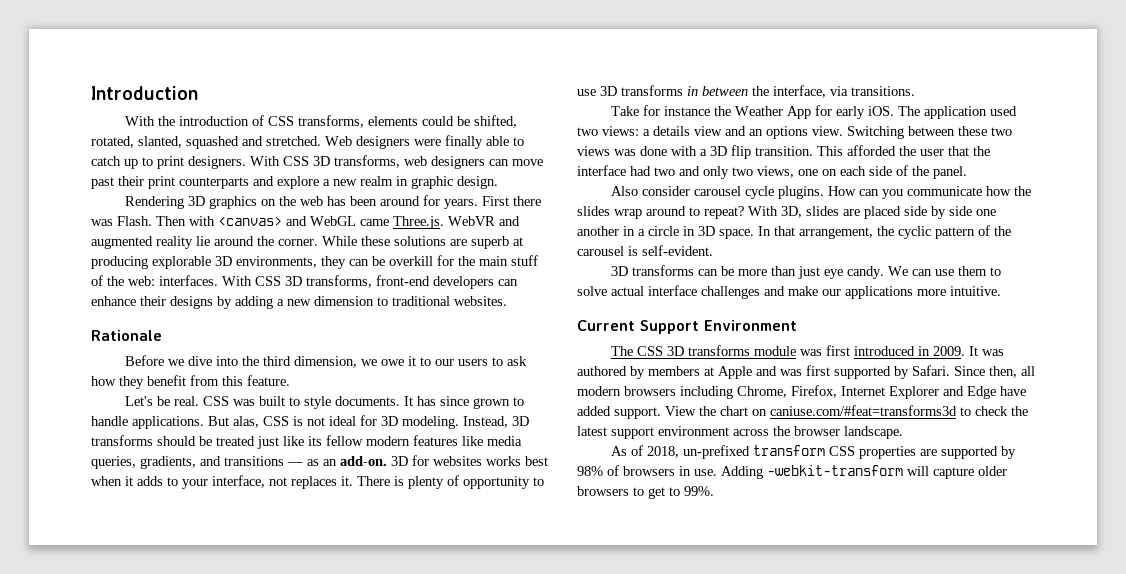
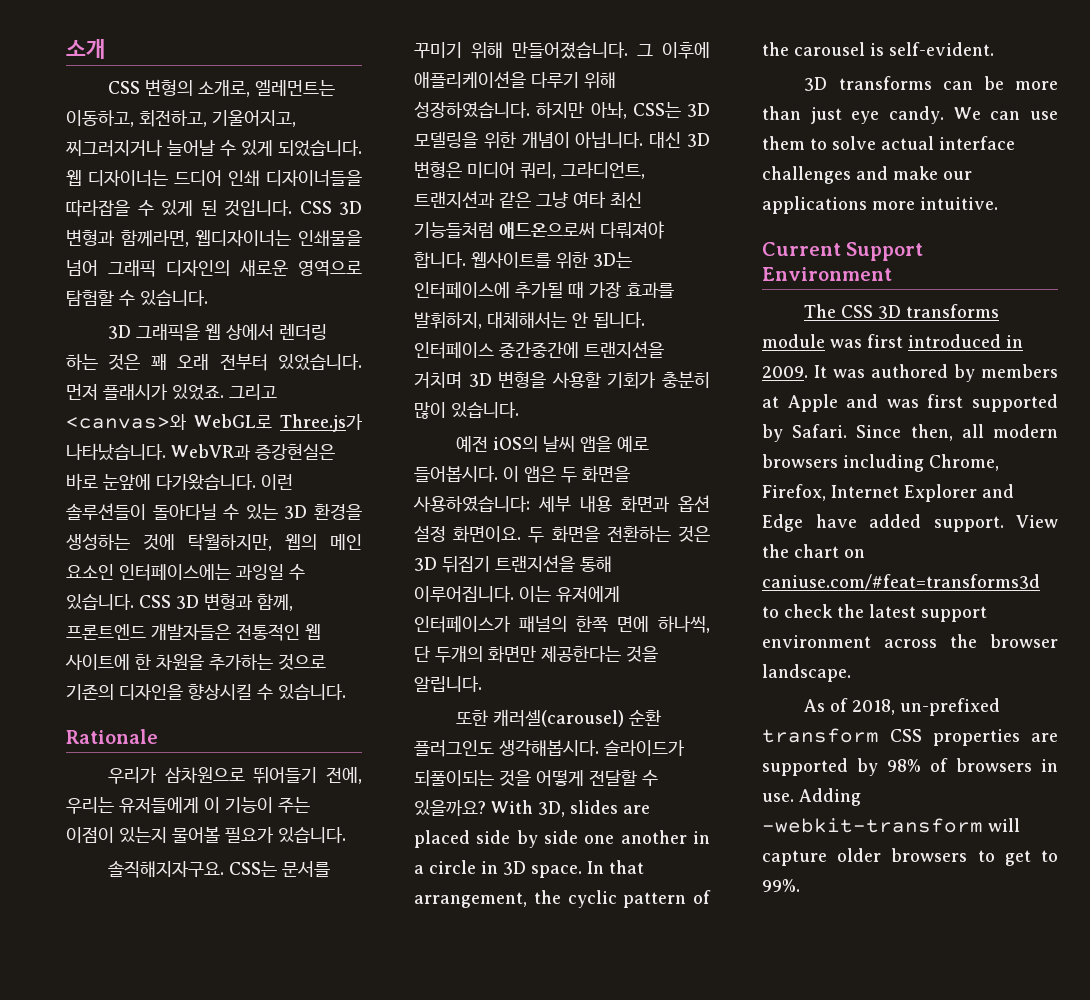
[91,86,198,100] [125,115,518,128] [91,135,524,149] [91,155,543,169] [91,176,498,189] [125,195,542,209] [91,216,520,229] [91,236,523,249] [91,255,538,269] [91,275,518,289] [91,296,507,309] [91,330,162,341] [125,355,528,368] [91,375,290,389] [125,396,525,409] [91,415,529,429] [91,435,522,449] [91,455,548,469] [91,475,544,489] [577,85,915,98] [611,105,1018,119] [577,126,1012,139] [577,145,990,159] [577,165,967,179] [611,186,1032,199] [577,206,744,219] Introduction // With the introduction of CSS transforms, elements could be shifted, rotated, slanted, squashed and stretched. Web designers were finally able to catch up to print designers. With CSS 3D transforms, web designers can move past their print counterparts and explore a new realm in graphic design. // Rendering 3D graphics on the web has been around for years. First there was Flash. Then with <canvas> and WebGL came Three.js. WebVR and augmented reality lie around the corner. While these solutions are superb at producing explorable 3D environments, they can be overkill for the main stuff of the web: interfaces. With CSS 3D transforms, front-end developers can enhance their designs by adding a new dimension to traditional websites. // Rationale // Before we dive into the third dimension, we owe it to our users to ask how they benefit from this feature. // Let's be real. CSS was built to style documents. It has since grown to handle applications. But alas, CSS is not ideal for 3D modeling. Instead, 3D transforms should be treated just like its fellow modern features like media queries, gradients, and transitions — as an add-on. 3D for websites works best when it adds to your interface, not replaces it. There is plenty of opportunity to use 3D transforms in between the interface, via transitions. // Take for instance the Weather App for early iOS. The application used two views: a details view and an options view. Switching between these two views was done with a 3D flip transition. This afforded the user that the interface had two and only two views, one on each side of the panel. // Also consider carousel cycle plugins. How can you communicate how the slides wrap around to repeat? -> [66,39,106,59] [108,79,336,97] [66,110,296,127] [66,139,362,157] [66,170,362,186] [66,200,362,217] [66,229,362,247] [66,260,362,277] [66,290,208,306] [108,324,328,341] [66,354,362,371] [66,384,277,401] [66,414,363,432] [66,443,335,461] [66,473,293,490] [66,503,362,520] [66,534,362,551] [66,564,305,581] [66,593,293,611] [66,624,321,641] [65,654,326,671] [66,684,346,700] [66,729,158,744] [108,767,362,784] [66,797,310,814] [66,827,346,843] [108,861,331,878] [414,42,710,59] [414,71,616,89] [414,102,710,119] [414,132,710,149] [414,161,645,179] [414,191,642,208] [414,221,664,239] [414,252,632,269] [414,281,674,299] [414,312,645,329] [414,341,664,359] [414,371,710,389] [414,402,519,419] [456,436,650,452] [414,465,630,483] [413,495,710,513] [414,525,710,543] [414,555,612,573] [414,586,620,602] [414,615,710,633] [414,645,658,663] [414,676,482,692] [456,709,662,727] [414,740,685,757] [414,770,658,786] [414,800,486,816] 소개 // CSS 변형의 소개로, 엘레먼트는 이동하고, 회전하고, 기울어지고, 찌그러지거나 늘어날 수 있게 되었습니다. 웹 디자이너는 드디어 인쇄 디자이너들을 따라잡을 수 있게 된 것입니다. CSS 3D 변형과 함께라면, 웹디자이너는 인쇄물을 넘어 그래픽 디자인의 새로운 영역으로 탐험할 수 있습니다. // 3D 그래픽을 웹 상에서 렌더링 하는 것은 꽤 오래 전부터 있었습니다. 먼저 플래시가 있었죠. 그리고 <canvas>와 WebGL로 Three.js가 나타났습니다. WebVR과 증강현실은 바로 눈앞에 다가왔습니다. 이런 솔루션들이 돌아다닐 수 있는 3D 환경을 생성하는 것에 탁월하지만, 웹의 메인 요소인 인터페이스에는 과잉일 수 있습니다. CSS 3D 변형과 함께, 프론트엔드 개발자들은 전통적인 웹 사이트에 한 차원을 추가하는 것으로 기존의 디자인을 향상시킬 수 있습니다. // Rationale // 우리가 삼차원으로 뛰어들기 전에, 우리는 유저들에게 이 기능이 주는 이점이 있는지 물어볼 필요가 있습니다. // 솔직해지자구요. CSS는 문서를 꾸미기 위해 만들어졌습니다. 그 이후에 애플리케이션을 다루기 위해 성장하였습니다. 하지만 아놔, CSS는 3D 모델링을 위한 개념이 아닙니다. 대신 3D 변형은 미디어 쿼리, 그라디언트, 트랜지션과 같은 그냥 여타 최신 기능들처럼 애드온으로써 다뤄져야 합니다. 웹사이트를 위한 3D는 인터페이스에 추가될 때 가장 효과를 발휘하지, 대체해서는 안 됩니다. 인터페이스 중간중간에 트랜지션을 거치며 3D 변형을 사용할 기회가 충분히 많이 있습니다. // 예전 iOS의 날씨 앱을 예로 들어봅시다. 이 앱은 두 화면을 사용하였습니다: 세부 내용 화면과 옵션 설정 화면이요. 두 화면을 전환하는 것은 3D 뒤집기 트랜지션을 통해 이루어집니다. 이는 유저에게 인터페이스가 패널의 한쪽 면에 하나씩, 단 두개의 화면만 제공한다는 것을 알립니다. // 또한 캐러셀(carousel) 순환 플러그인도 생각해봅시다. 슬라이드가 되풀이되는 것을 어떻게 전달할 수 있을까요?

